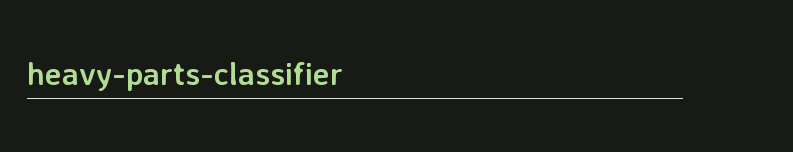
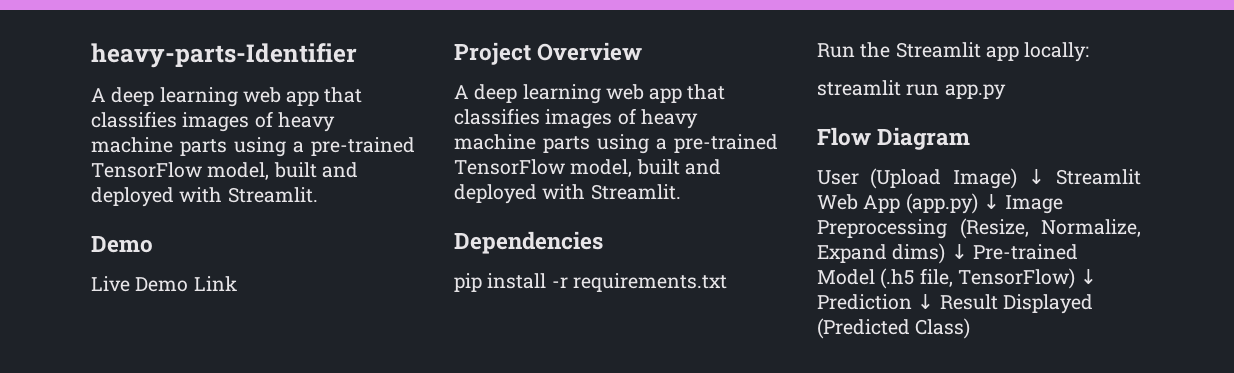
[27,62,343,91] heavy-parts-classifier -> [91,43,357,68] [91,87,363,107] [91,111,335,132] [91,137,415,157] [91,162,358,180] [91,187,318,207] [91,236,153,253] [91,276,237,292] [454,42,643,65] [454,84,726,104] [454,108,698,129] [454,134,778,154] [454,159,721,177] [454,184,681,204] [454,231,603,254] [454,273,727,292] [817,42,1090,62] [817,80,1006,100] [817,127,971,150] [817,168,1141,189] [817,193,1064,214] [817,218,1141,239] [817,243,1078,264] [817,268,1098,289] [817,294,1093,314] [817,318,971,339] heavy-parts-Identifier // A deep learning web app that classifies images of heavy machine parts using a pre-trained TensorFlow model, built and deployed with Streamlit. // Demo // Live Demo Link // Project Overview // A deep learning web app that classifies images of heavy machine parts using a pre-trained TensorFlow model, built and deployed with Streamlit. // Dependencies // pip install -r requirements.txt // Run the Streamlit app locally: // streamlit run app.py // Flow Diagram // User (Upload Image) ↓ Streamlit Web App (app.py) ↓ Image Preprocessing (Resize, Normalize, Expand dims) ↓ Pre-trained Model (.h5 file, TensorFlow) ↓ Prediction ↓ Result Displayed (Predicted Class)

